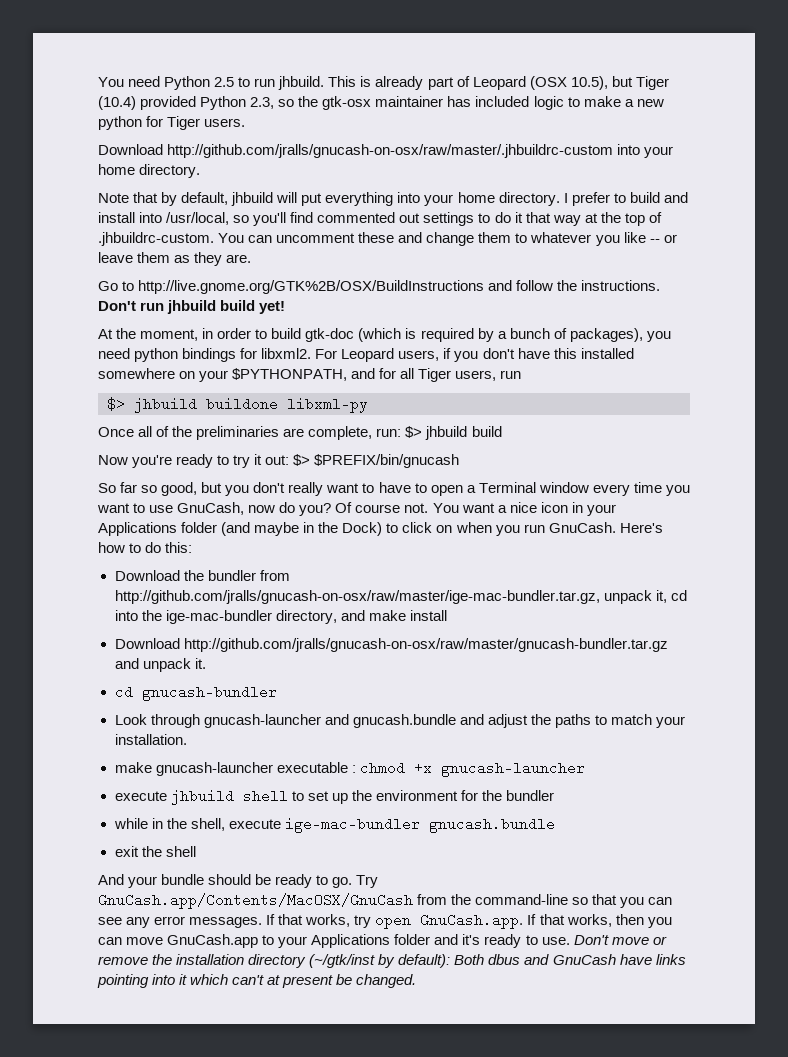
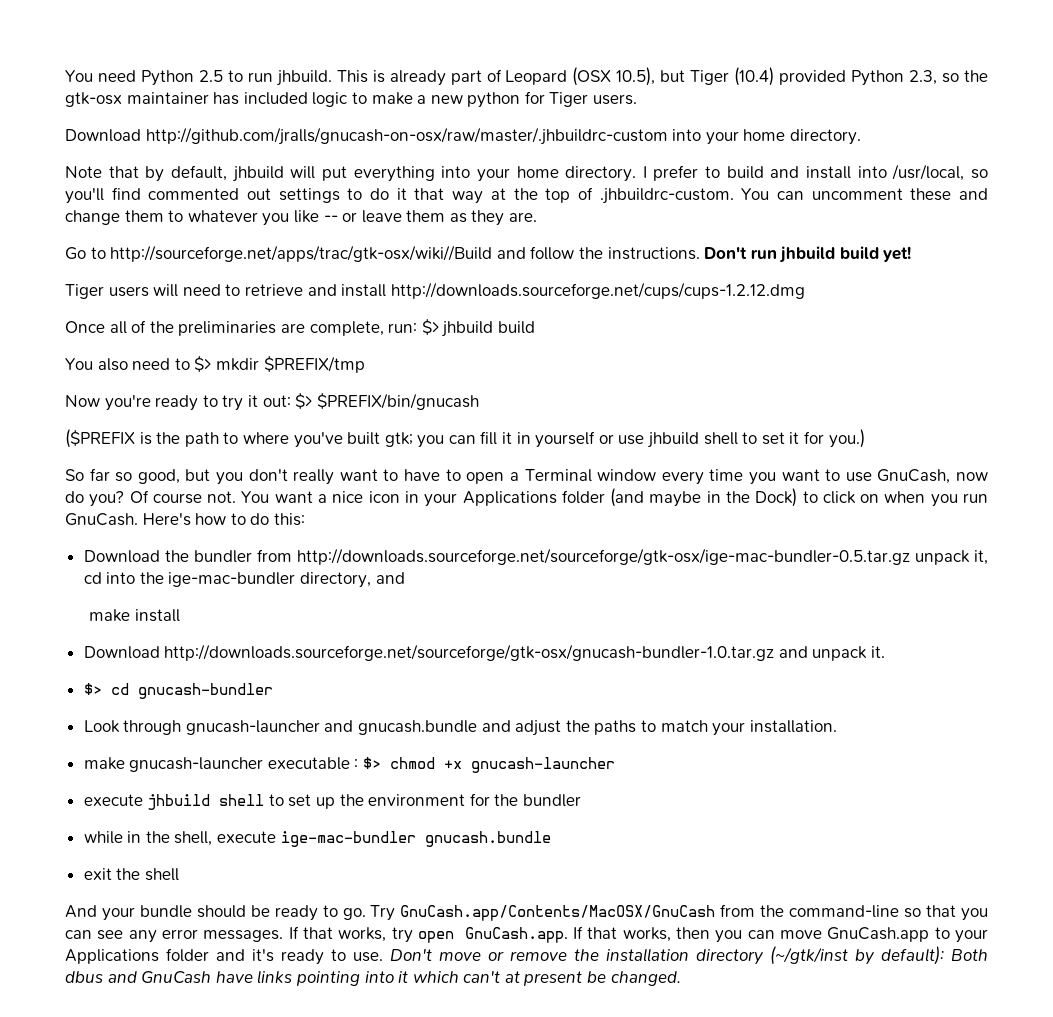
[138,280,485,294] http://live.gnome.org/GTK%2B/OSX/BuildInstructions -> [110,245,493,262] http://sourceforge.net/apps/trac/gtk-osx/wiki//Build
[98,328,671,342] [98,348,634,362] [98,368,522,382] [107,397,368,413] At the moment, in order to build gtk-doc (which is required by a bunch of packages), you need python bindings for libxml2. For Leopard users, if you don't have this installed somewhere on your $PYTHONPATH, and for all Tiger users, run // $> jhbuild buildone libxml-py -> [65,282,805,299] Tiger users will need to retrieve and install http://downloads.sourceforge.net/cups/cups-1.2.12.dmg
(502, 431) none -> [65,356,365,373] // You also need to $> mkdir $PREFIX/tmp
(460, 461) none -> [65,429,865,448] // ($PREFIX is the path to where you've built gtk; you can fill it in yourself or use jhbuild shell to set it for you.)
[114,590,600,604] http://github.com/jralls/gnucash-on-osx/raw/master/ige-mac-bundler.tar.gz, -> [296,548,910,565] http://downloads.sourceforge.net/sourceforge/gtk-osx/ige-mac-bundler-0.5.tar.gz
(365, 615) none -> (405, 578) //
[183,638,668,652] http://github.com/jralls/gnucash-on-osx/raw/master/gnucash-bundler.tar.gz -> [164,644,775,661] http://downloads.sourceforge.net/sourceforge/gtk-osx/gnucash-bundler-1.0.tar.gz
(206, 663) none -> [83,683,102,695] $>
(356, 769) none -> [363,757,382,769] $>

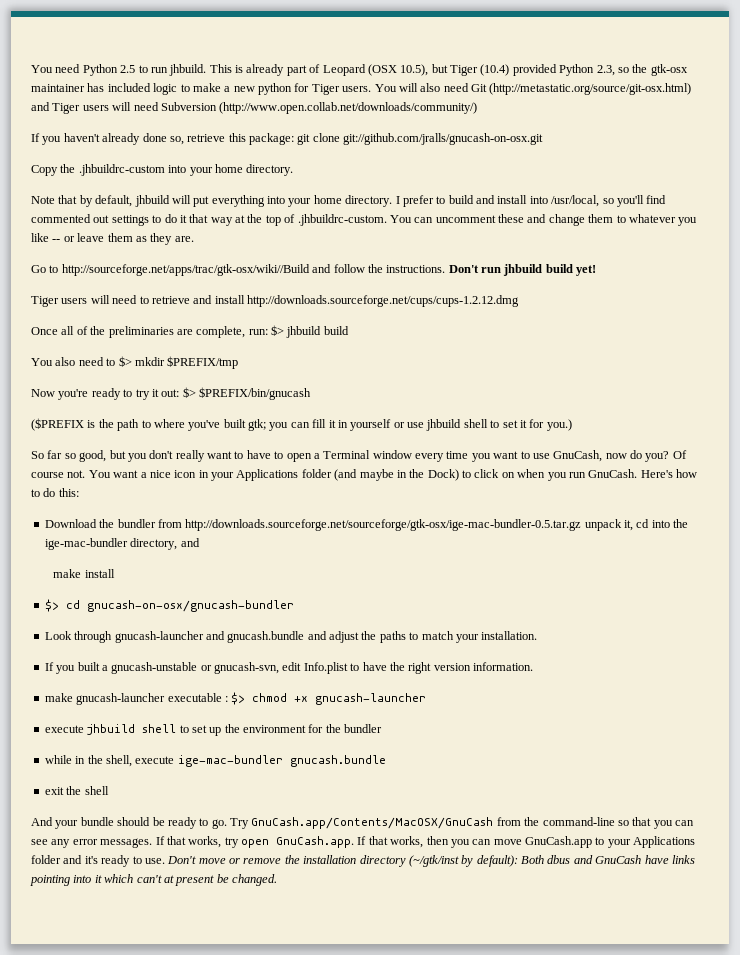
[65,127,668,145] // Download http://github.com/jralls/gnucash-on-osx/raw/master/.jhbuildrc-custom -> [374,83,692,95] [31,102,478,114] [31,133,544,145] [31,164,165,176] You will also need Git (http://metastatic.org/source/git-osx.html) and Tiger users will need Subversion (http://www.open.collab.net/downloads/community/) // If you haven't already done so, retrieve this package: git clone git://github.com/jralls/gnucash-on-osx.git // Copy the .jhbuildrc-custom
[83,644,886,661] // Download http://downloads.sourceforge.net/sourceforge/gtk-osx/gnucash-bundler-1.0.tar.gz and unpack it. -> (115, 573) none
[137,683,273,699] gnucash-bundler -> [86,600,294,612] gnucash-on-osx/gnucash-bundler
(837, 726) none -> [44,662,533,674] // If you built a gnucash-unstable or gnucash-svn, edit Info.plist to have the right version information.

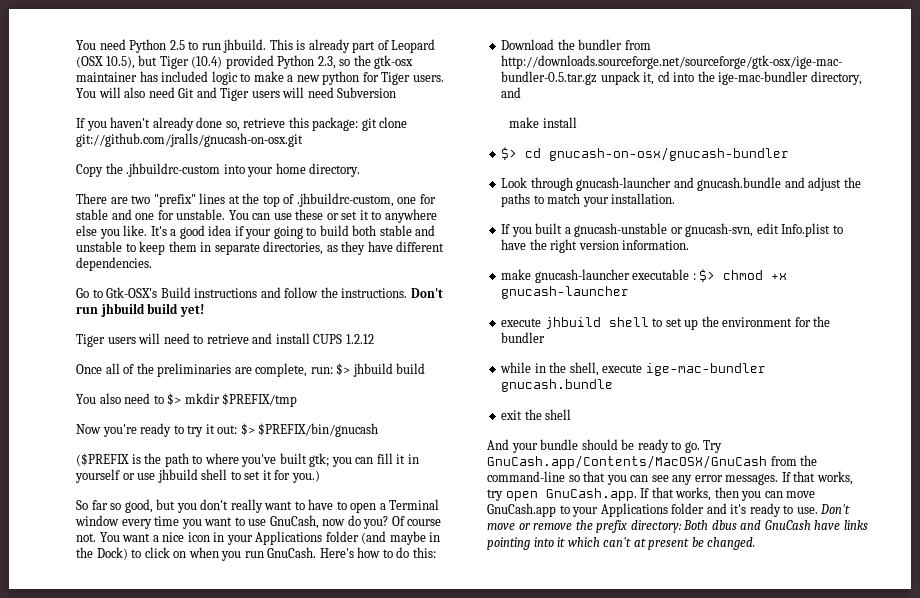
[489,83,692,95] (http://metastatic.org/source/git-osx.html) -> (195, 93) none
[219,102,478,114] (http://www.open.collab.net/downloads/community/) -> (397, 92) none
[31,195,667,207] [31,214,698,226] [31,233,194,245] Note that by default, jhbuild will put everything into your home directory. I prefer to build and install into /usr/local, so you'll find commented out settings to do it that way at the top of .jhbuildrc-custom. You can uncomment these and change them to whatever you like -- or leave them as they are. -> [76,193,436,207] [76,209,437,223] [76,225,436,239] [76,241,445,255] [76,257,152,271] There are two "prefix" lines at the top of .jhbuildrc-custom, one for stable and one for unstable. You can use these or set it to anywhere else you like. It's a good idea if your going to build both stable and unstable to keep them in separate directories, as they have different dependencies.
[61,264,310,276] http://sourceforge.net/apps/trac/gtk-osx/wiki//Build -> [106,287,258,298] Gtk-OSX's Build instructions
[247,295,519,307] http://downloads.sourceforge.net/cups/cups-1.2.12.dmg -> [313,334,374,344] CUPS 1.2.12
[303,855,518,867] installation directory (~/gtk/inst by default): -> [596,520,682,533] prefix directory:

